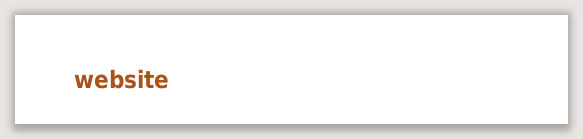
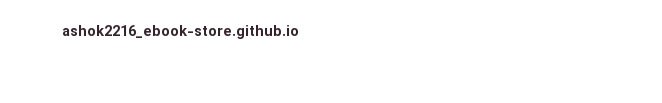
[74,69,169,89] website -> [62,25,299,39] ashok2216_ebook-store.github.io

